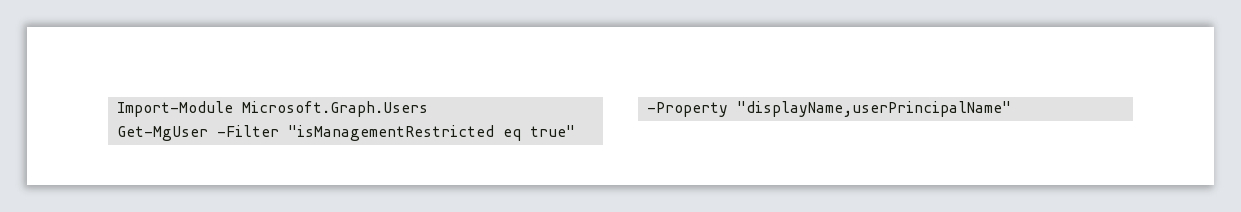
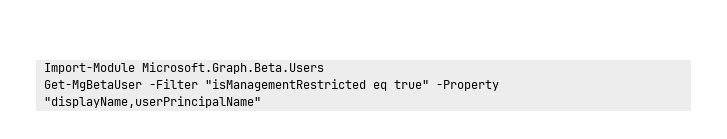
[242,101,429,117] [117,126,209,141] Microsoft.Graph.Users // Get-MgUser -> [141,62,324,74] [43,80,142,91] Microsoft.Graph.Beta.Users // Get-MgBetaUser

